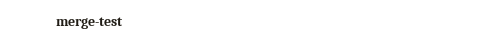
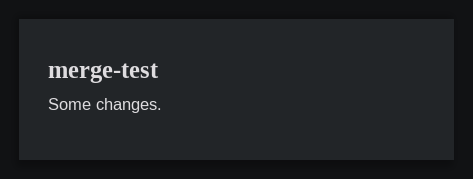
(123, 23) none -> [48,98,162,113] // Some changes.

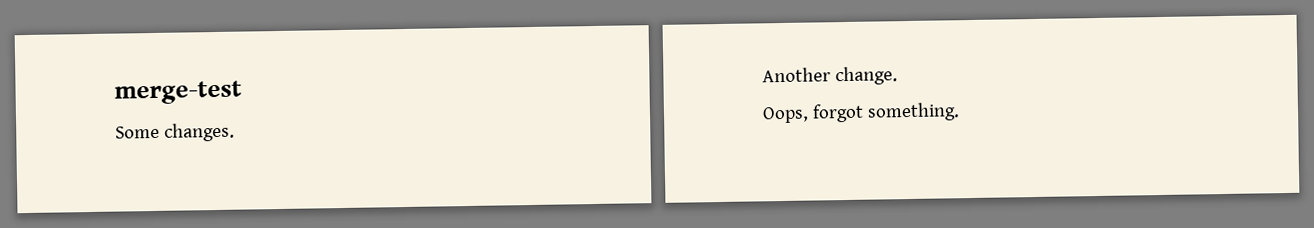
(162, 105) none -> [762,66,898,86] [762,102,960,124] // Another change. // Oops, forgot something.

